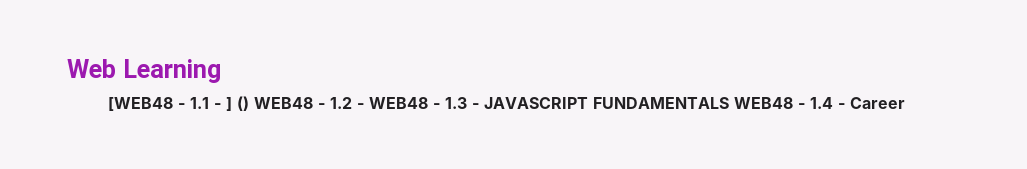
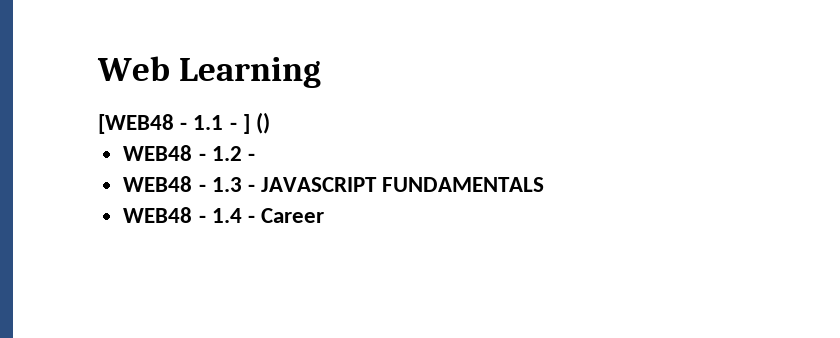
(250, 103) none -> (271, 123) //
(365, 106) none -> (255, 157) //
(730, 103) none -> (545, 184) //

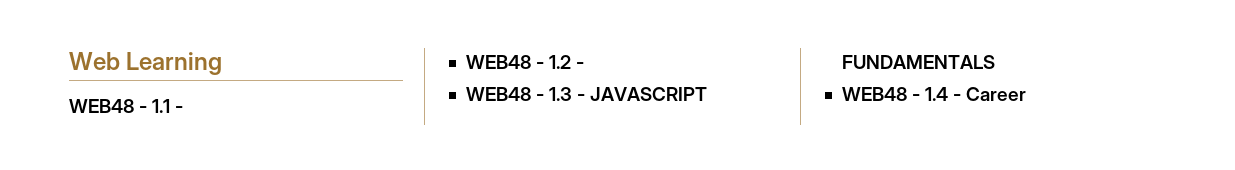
[98,114,174,134] [WEB48 -> [69,99,134,113] WEB48
[242,112,271,134] ] () -> (184, 109) none

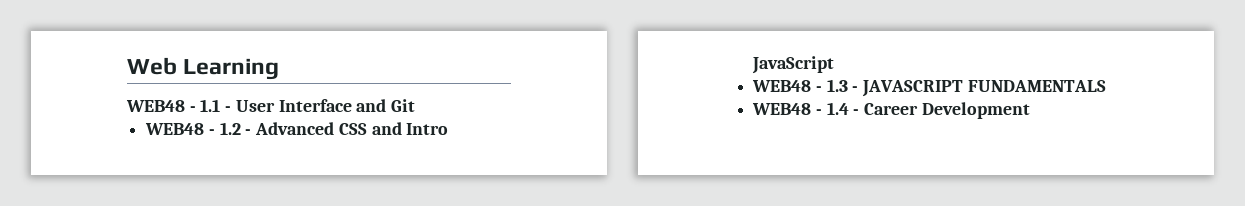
(184, 109) none -> [235,99,416,112] User Interface and Git
(585, 65) none -> [255,122,449,135] [752,56,835,74] Advanced CSS and Intro JavaScript
(1027, 94) none -> [921,102,1030,119] Development

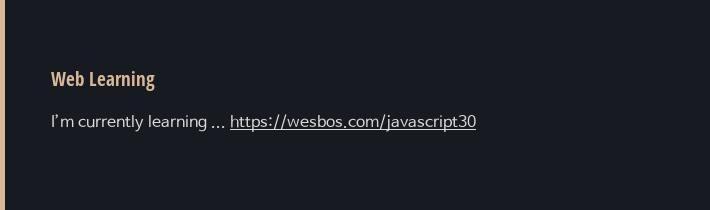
[126,99,416,112] [145,122,449,135] [752,56,835,74] [752,79,1106,97] [752,102,1030,119] WEB48 - 1.1 - User Interface and Git // WEB48 - 1.2 - Advanced CSS and Intro JavaScript // WEB48 - 1.3 - JAVASCRIPT FUNDAMENTALS // WEB48 - 1.4 - Career Development -> [51,114,477,132] I’m currently learning ... https://wesbos.com/javascript30

